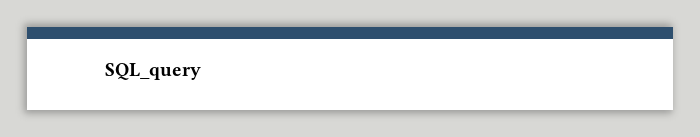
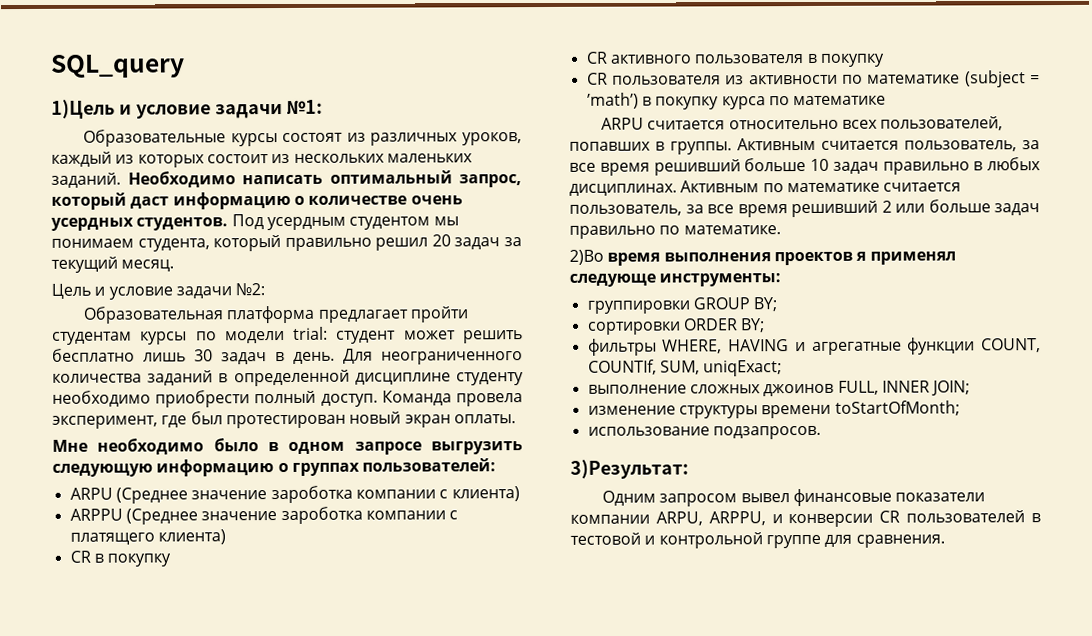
(201, 71) none -> [51,99,324,119] [82,129,522,147] [51,151,473,168] [51,170,522,188] [51,191,463,210] [51,214,459,231] [51,234,522,252] [51,256,175,273] [51,283,266,300] [82,305,469,324] [52,326,523,345] [52,348,523,365] [52,369,524,387] [52,390,523,408] [52,411,516,429] [52,438,523,455] [52,458,497,477] [69,485,520,504] [69,506,459,525] [69,529,226,545] [69,550,172,567] [585,51,885,67] [586,70,1040,88] [586,92,887,110] [600,116,1004,131] [569,137,1040,155] [569,157,1041,176] [569,180,962,196] [569,199,1040,218] [569,225,781,239] [569,249,956,266] [569,273,782,287] [586,297,778,314] [587,318,766,335] [587,337,1042,356] [587,359,783,377] [587,380,971,397] [587,400,960,419] [587,425,821,440] [570,459,689,479] [601,488,986,507] [570,510,1041,528] [570,532,945,549] // 1)Цель и условие задачи №1: // Образовательные курсы состоят из различных уроков, каждый из которых состоит из нескольких маленьких заданий. Необходимо написать оптимальный запрос, который даст информацию о количестве очень усердных студентов. Под усердным студентом мы понимаем студента, который правильно решил 20 задач за текущий месяц. // Цель и условие задачи №2: // Образовательная платформа предлагает пройти студентам курсы по модели trial: студент может решить бесплатно лишь 30 задач в день. Для неограниченного количества заданий в определенной дисциплине студенту необходимо приобрести полный доступ. Команда провела эксперимент, где был протестирован новый экран оплаты. // Мне необходимо было в одном запросе выгрузить следующую информацию о группах пользователей: // ARPU (Среднее значение зароботка компании с клиента) // ARPPU (Среднее значение зароботка компании с платящего клиента) // CR в покупку // СR активного пользователя в покупку // CR пользователя из активности по математике (subject = ’math’) в покупку курса по математике // ARPU считается относительно всех пользователей, попавших в группы. Активным считается пользователь, за все время решивший больше 10 задач правильно в любых дисциплинах. Активным по математике считается пользователь, за все время решивший 2 или больше задач правильно по математике. // 2)Во время выполнения проектов я применял следующе инструменты: // группировки GROUP BY; // сортировки ORDER BY; // фильтры WHERE, HAVING и агрегатные функции COUNT, COUNTIf, SUM, uniqExact; // выполнение сложных джоинов FULL, INNER JOIN; // изменение структуры времени toStartOfMonth; // использование подзапросов. // 3)Результат: // Одним запросом вывел финансовые показатели компании ARPU, ARPPU, и конверсии CR пользователей в тестовой и контрольной группе для сравнения.

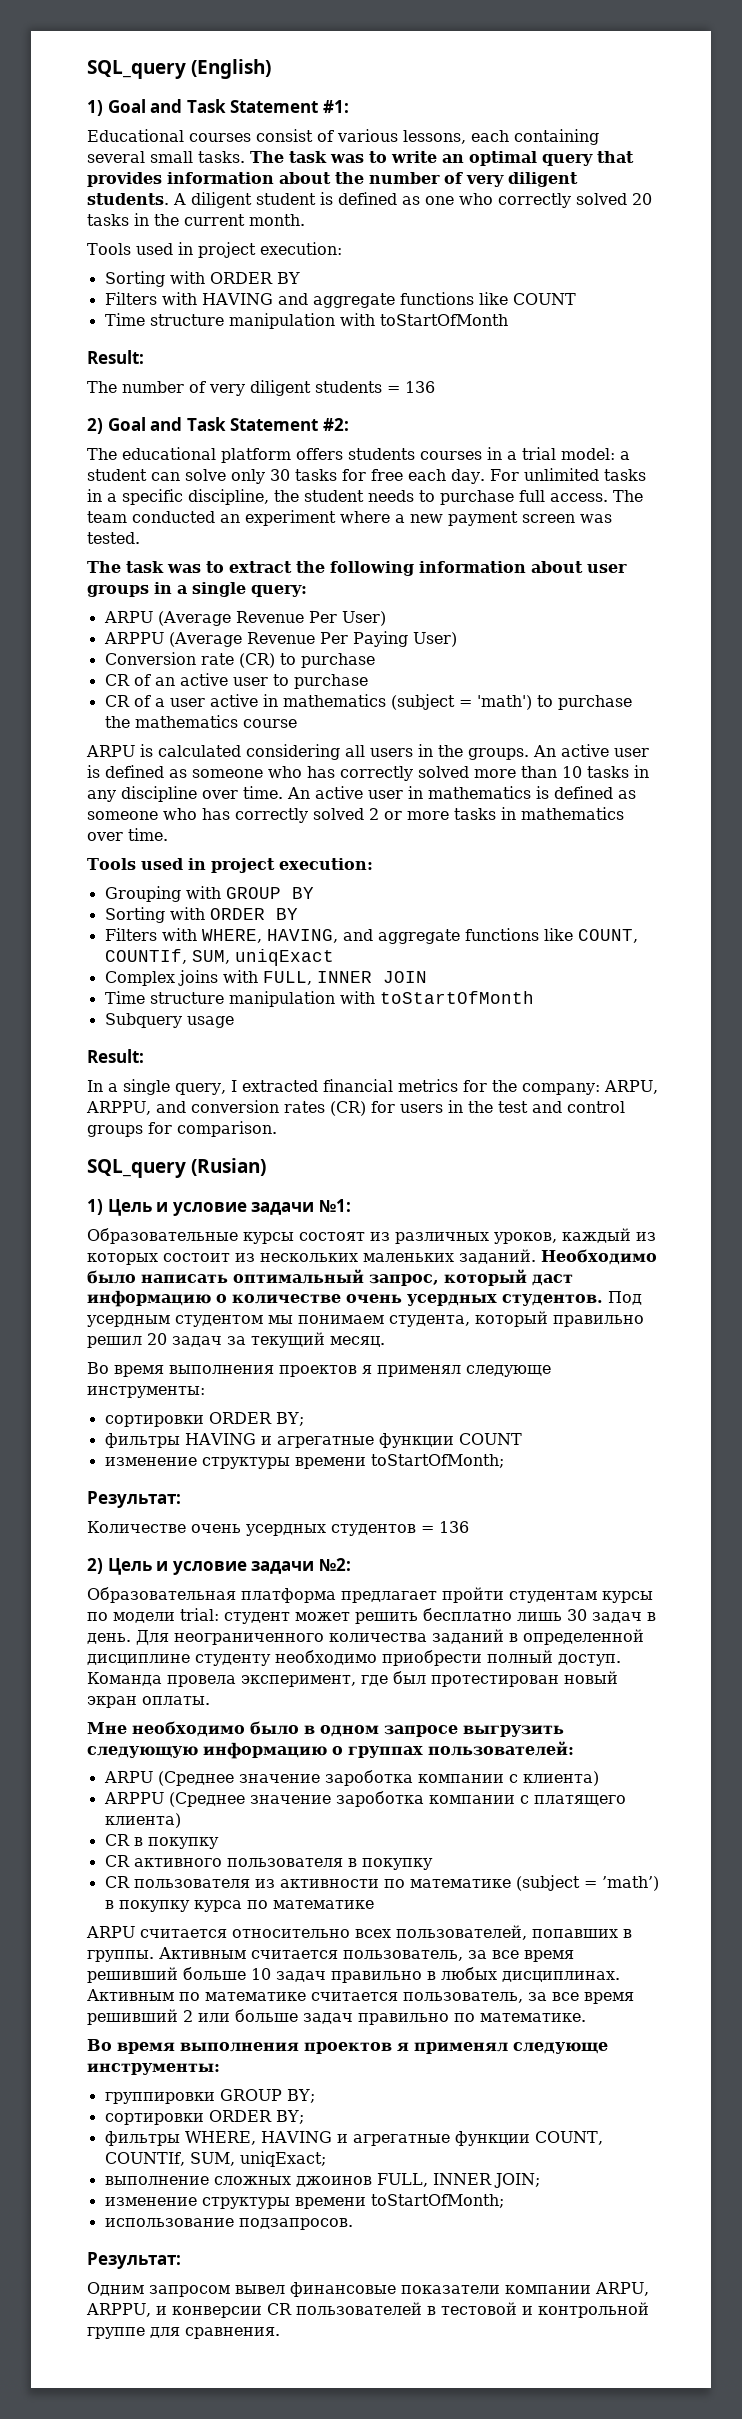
[50,54,185,78] [51,99,115,119] SQL_query // 1)Цель -> [87,59,272,79] [87,99,349,116] [87,129,599,145] [87,151,634,166] [87,172,578,187] [87,192,652,208] [87,213,305,226] [87,242,342,258] [104,271,300,287] [104,292,576,308] [104,313,508,329] [87,350,144,364] [87,380,435,396] [87,417,349,434] [87,447,630,463] [87,468,646,484] [87,489,643,505] [87,510,612,526] [87,532,140,544] [87,561,627,576] [87,582,307,597] [103,611,386,626] [103,631,457,647] [104,652,375,668] [104,673,368,689] [104,694,632,710] [104,715,297,728] [86,744,649,760] [87,765,649,781] [87,786,636,802] [87,807,624,823] [87,828,168,841] [87,858,373,873] [104,886,314,902] [104,907,298,923] [104,928,638,944] [104,949,334,966] [104,970,427,986] [104,991,534,1007] [104,1013,234,1028] [87,1049,144,1063] [87,1079,658,1095] [86,1100,625,1116] [87,1121,277,1137] [87,1158,267,1178] [87,1199,152,1216] SQL_query (English) // 1) Goal and Task Statement #1: // Educational courses consist of various lessons, each containing several small tasks. The task was to write an optimal query that provides information about the number of very diligent students. A diligent student is defined as one who correctly solved 20 tasks in the current month. // Tools used in project execution: // Sorting with ORDER BY // Filters with HAVING and aggregate functions like COUNT // Time structure manipulation with toStartOfMonth // Result: // The number of very diligent students = 136 // 2) Goal and Task Statement #2: // The educational platform offers students courses in a trial model: a student can solve only 30 tasks for free each day. For unlimited tasks in a specific discipline, the student needs to purchase full access. The team conducted an experiment where a new payment screen was tested. // The task was to extract the following information about user groups in a single query: // ARPU (Average Revenue Per User) // ARPPU (Average Revenue Per Paying User) // Conversion rate (CR) to purchase // CR of an active user to purchase // CR of a user active in mathematics (subject = 'math') to purchase the mathematics course // ARPU is calculated considering all users in the groups. An active user is defined as someone who has correctly solved more than 10 tasks in any discipline over time. An active user in mathematics is defined as someone who has correctly solved 2 or more tasks in mathematics over time. // Tools used in project execution: // Grouping with GROUP BY // Sorting with ORDER BY // Filters with WHERE, HAVING, and aggregate functions like COUNT, COUNTIf, SUM, uniqExact // Complex joins with FULL, INNER JOIN // Time structure manipulation with toStartOfMonth // Subquery usage // Result: // In a single query, I extracted financial metrics for the company: ARPU, ARPPU, and conversion rates (CR) for users in the test and control groups for comparison. // SQL_query (Rusian) // 1) Цель
(236, 179) none -> [87,1270,136,1284] было
(175, 265) none -> [87,1362,551,1377] [87,1386,205,1398] [104,1412,304,1427] [104,1433,522,1448] [104,1454,504,1469] [87,1491,181,1508] [87,1521,469,1536] [87,1558,103,1574] Во время выполнения проектов я применял следующе инструменты: // сортировки ORDER BY; // фильтры HAVING и агрегатные функции COUNT // изменение структуры времени toStartOfMonth; // Результат: // Количестве очень усердных студентов = 136 // 2)
[569,249,604,265] 2)Во -> [87,2039,112,2051] Во
[570,459,689,479] 3)Результат: -> [87,2252,181,2269] Результат:

